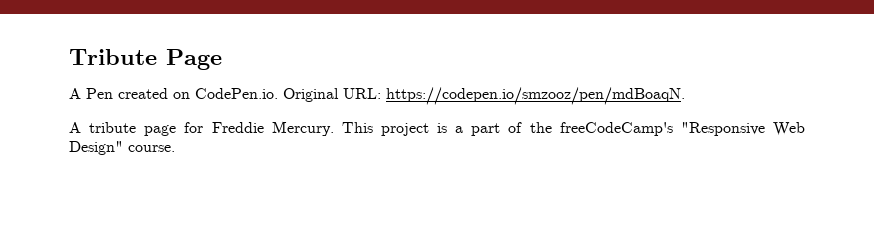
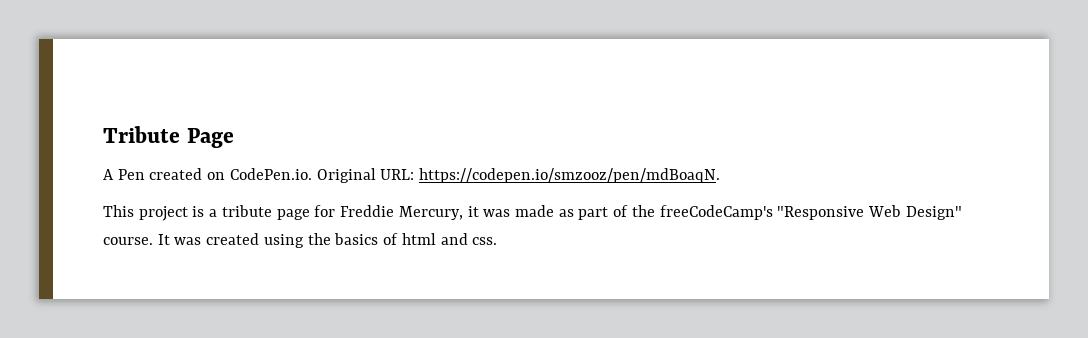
[69,121,464,136] A tribute page for Freddie Mercury. This project is a -> [103,205,574,221] This project is a tribute page for Freddie Mercury, it was made as
(175, 148) none -> [157,233,498,248] It was created using the basics of html and css.

